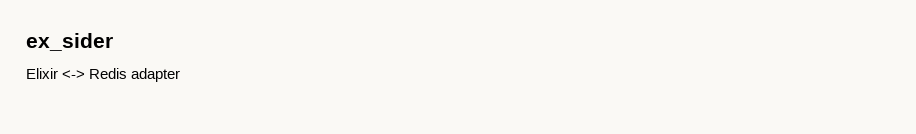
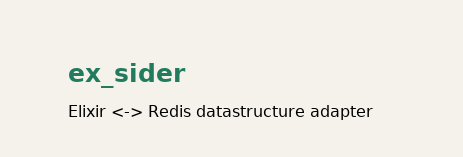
(128, 73) none -> [196,105,305,117] datastructure

